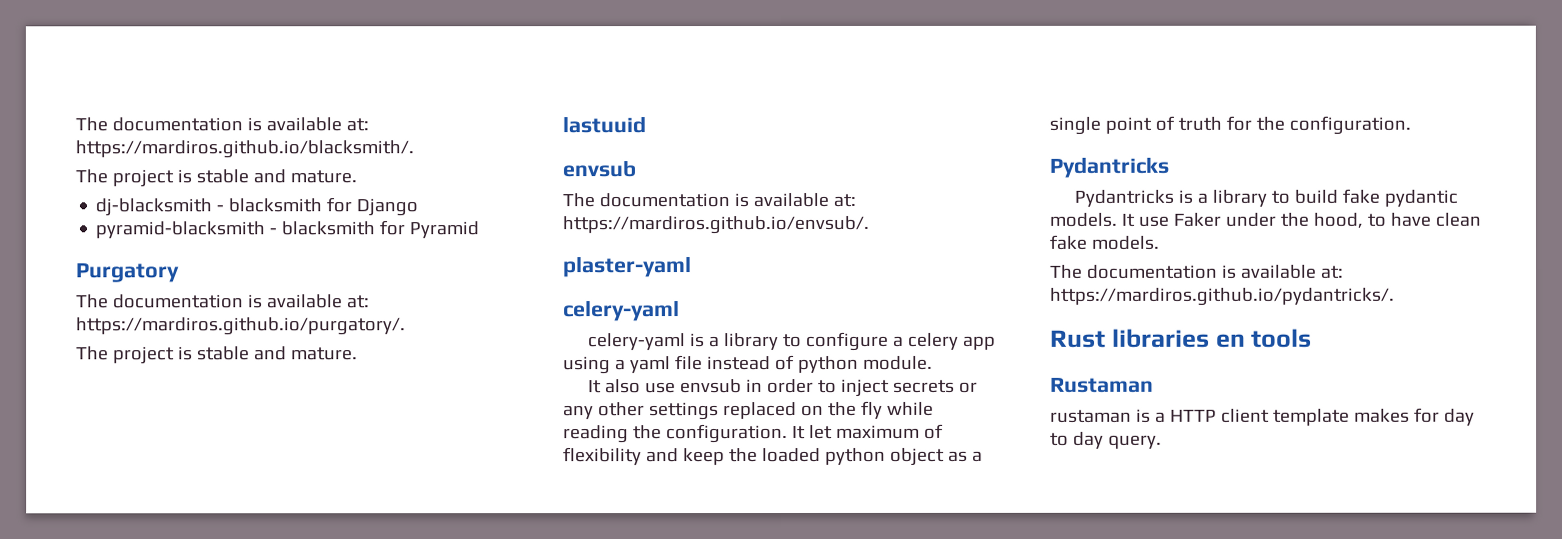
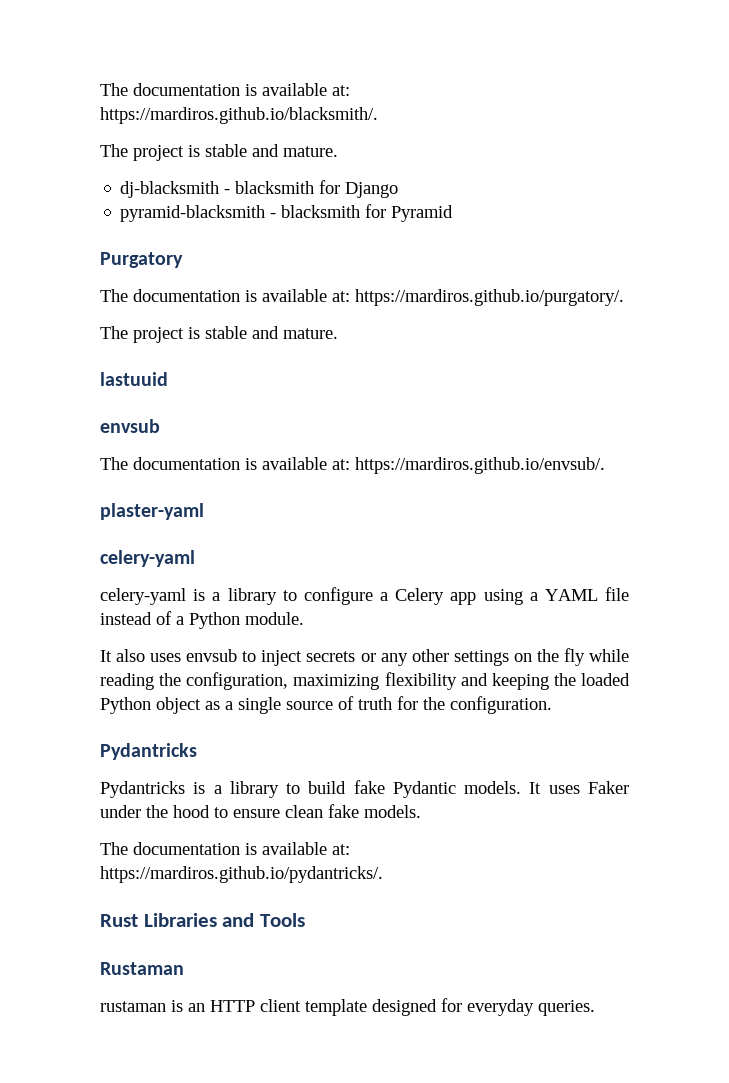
[907,332,959,350] celery -> [395,588,445,605] Celery
[629,356,671,374] yaml -> [544,589,598,601] YAML
[797,355,859,373] python -> [176,612,240,629] a Python
[644,378,814,394] use envsub in order -> [150,649,238,662] uses envsub
[722,401,797,420] replaced -> (509, 658) none
[665,423,944,444] configuration. It let maximum of -> [186,672,380,690] configuration, maximizing
[682,448,725,466] keep -> [491,673,549,690] keeping
[824,447,886,465] python -> [100,697,151,714] Python
[1104,116,1152,134] point -> [286,701,333,710] source
[1383,189,1458,207] pydantic -> [392,781,456,798] Pydantic
[1137,215,1169,227] use -> [548,785,580,794] uses
[1312,212,1431,229] hood, to have -> [173,805,280,818] hood to ensure
[1111,328,1313,348] libraries en tools -> [143,913,305,927] Libraries and Tools
[1154,411,1166,423] a -> [188,1003,205,1012] an
[1353,407,1475,426] [1050,431,1162,449] makes for day to day query. -> [372,998,595,1016] designed for everyday queries.

